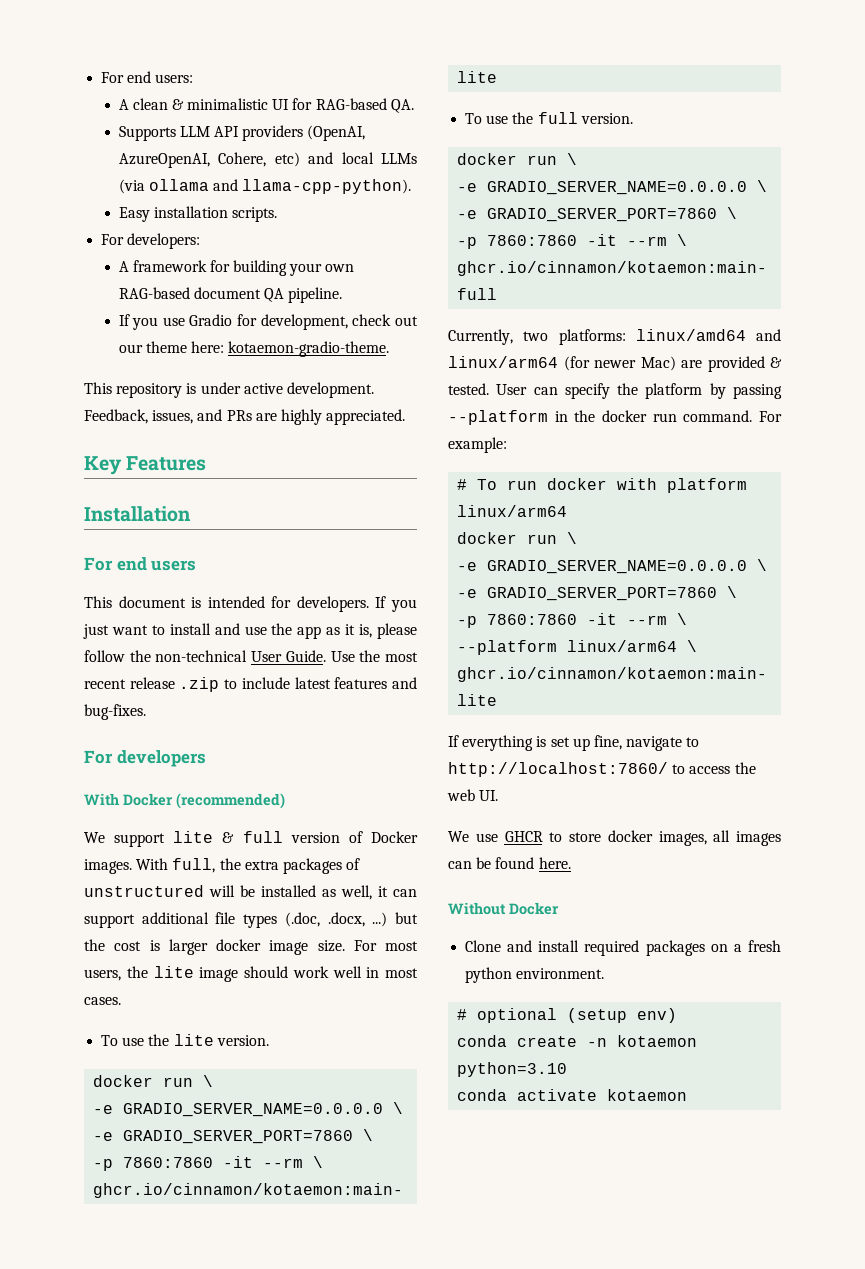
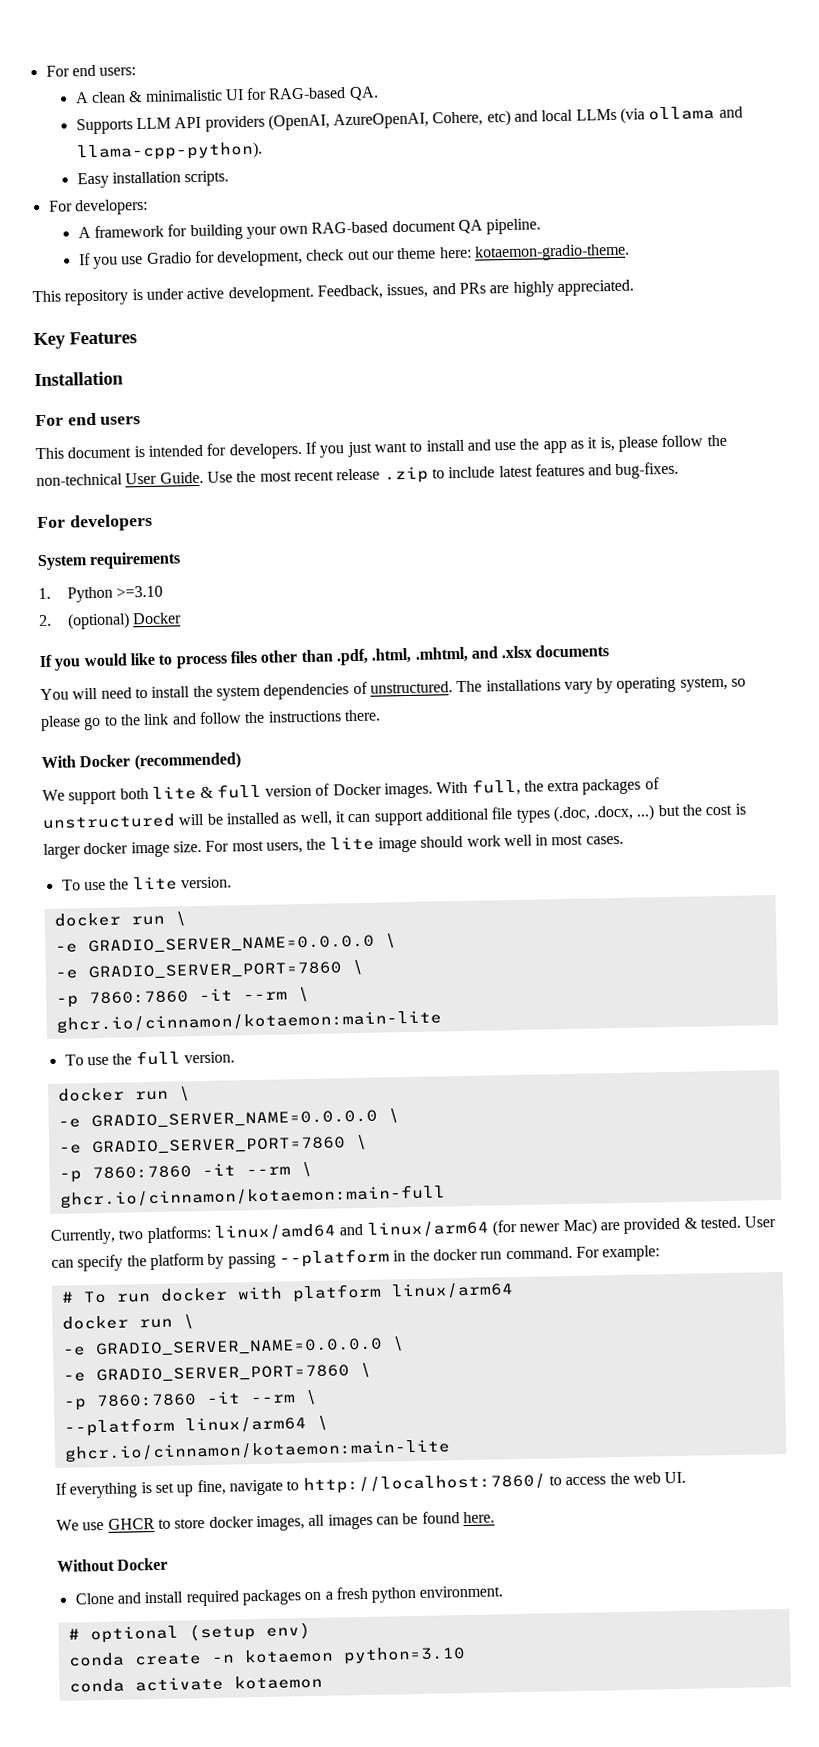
(206, 758) none -> [37,551,182,571] [38,585,164,603] [38,612,183,630] [39,644,610,671] [40,676,747,701] [40,709,381,732] // System requirements // 1. Python >=3.10 // 2. (optional) Docker // If you would like to process files other than .pdf, .html, .mhtml, and .xlsx documents // You will need to install the system dependencies of unstructured. The installations vary by operating system, so please go to the link and follow the instructions there.
(166, 840) none -> [119,787,149,800] both

